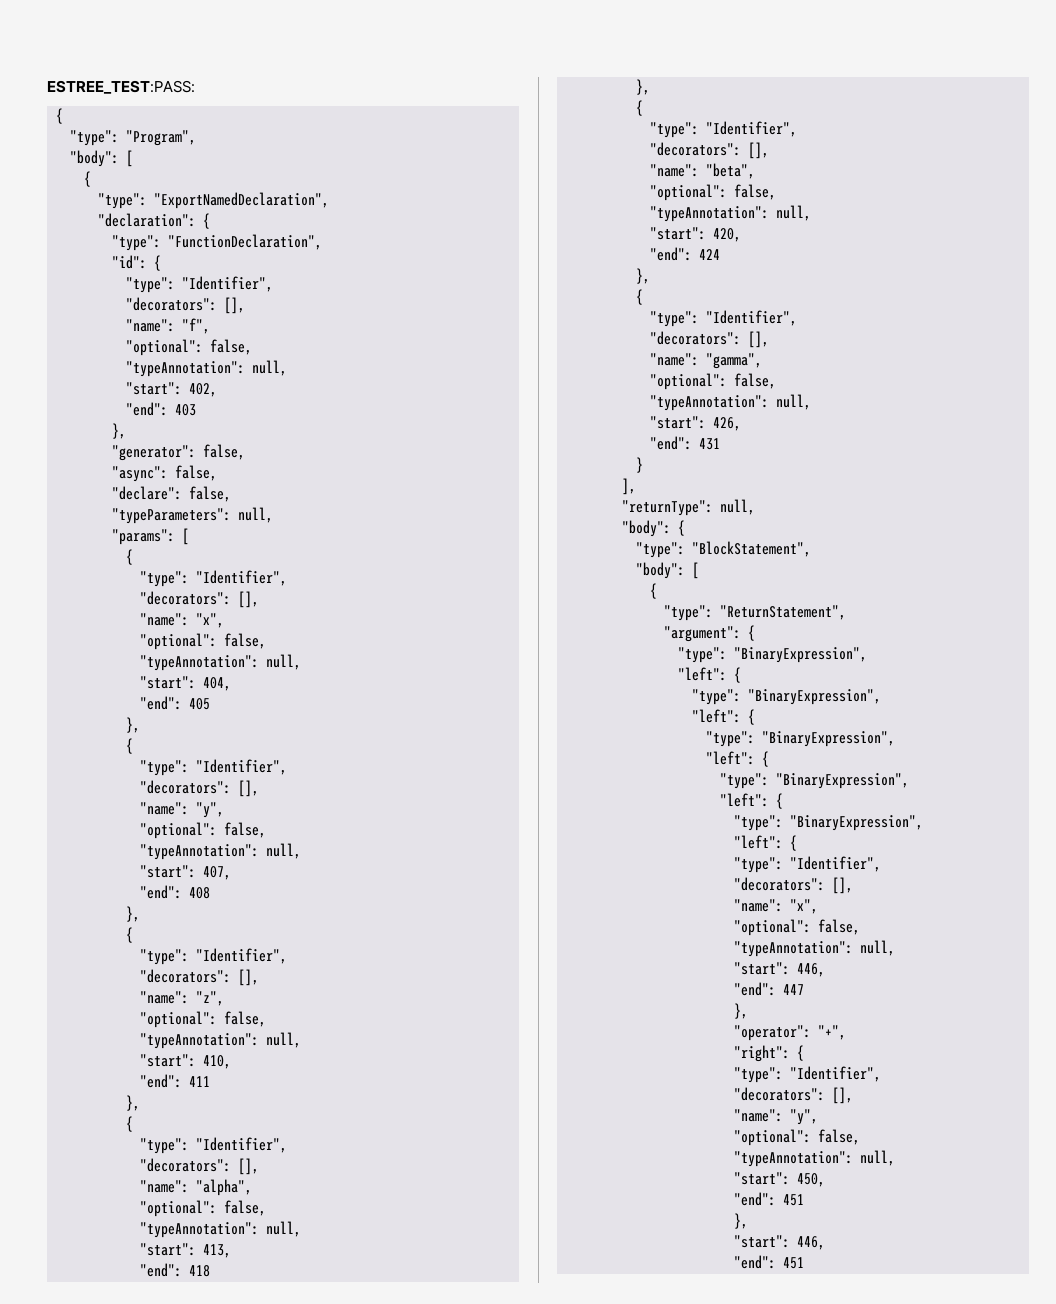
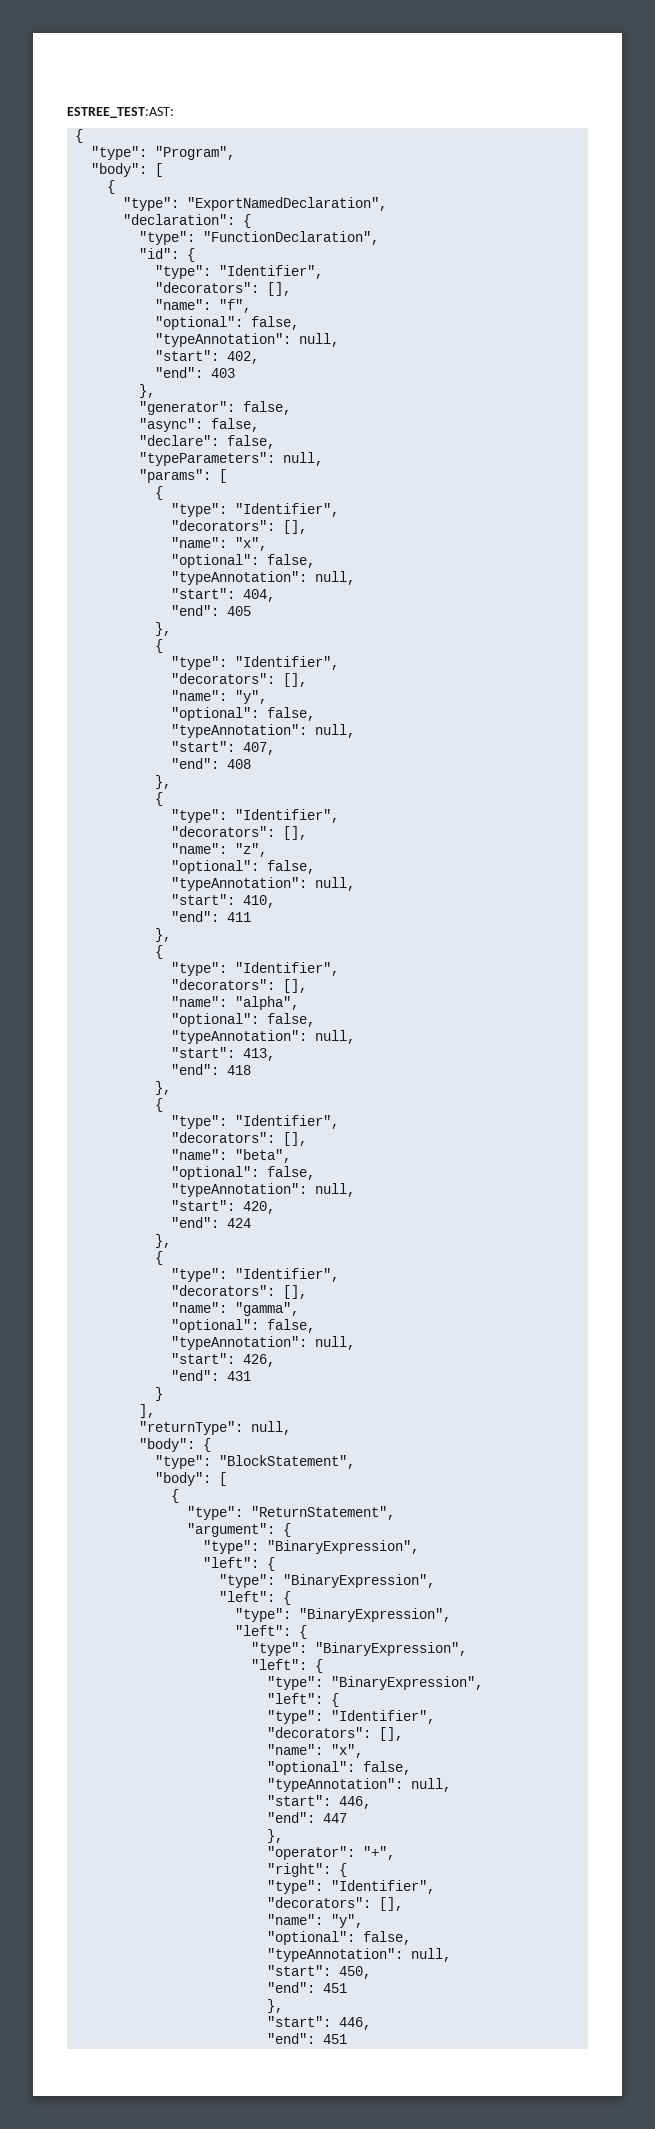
[47,80,195,94] ESTREE_TEST:PASS: -> [67,107,174,118] ESTREE_TEST:AST:

